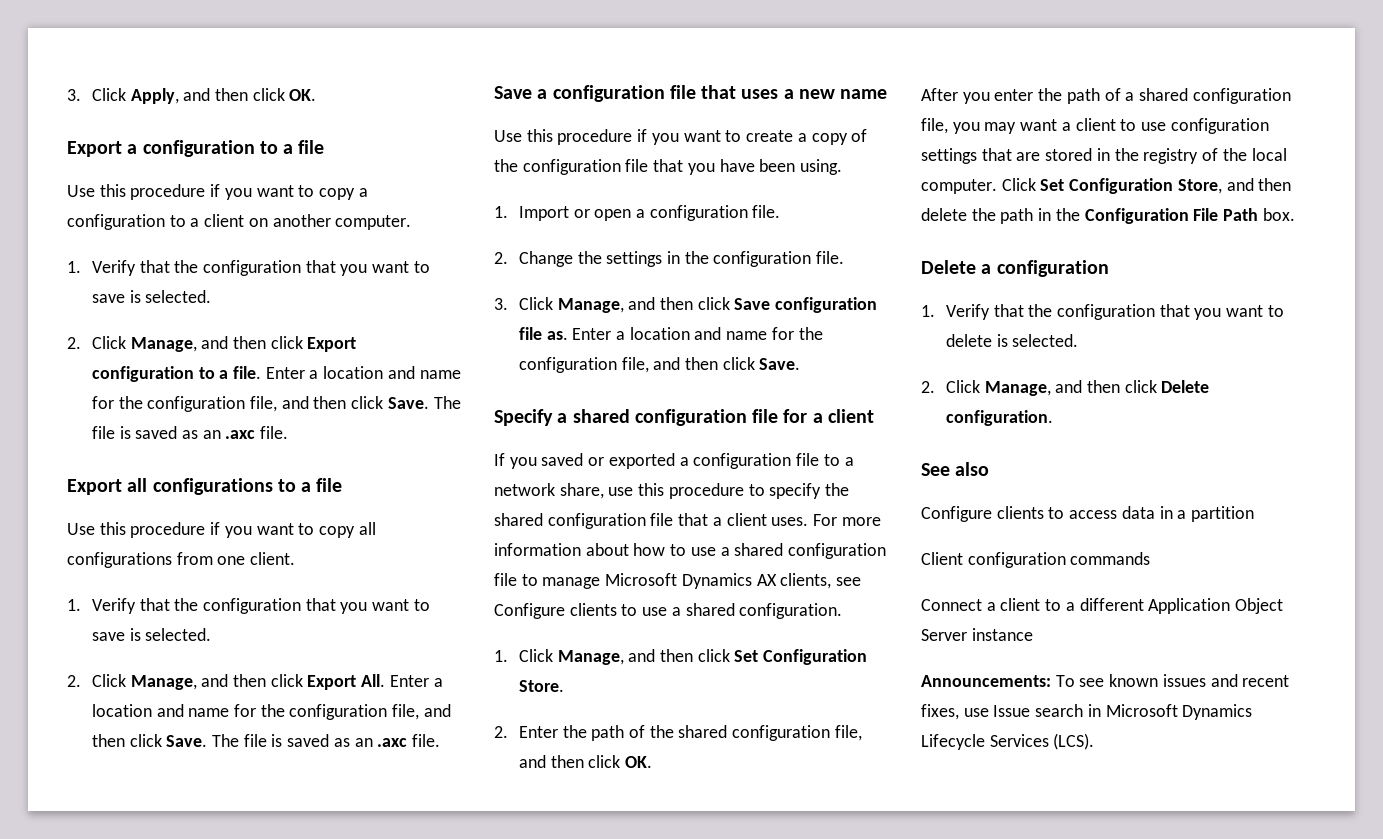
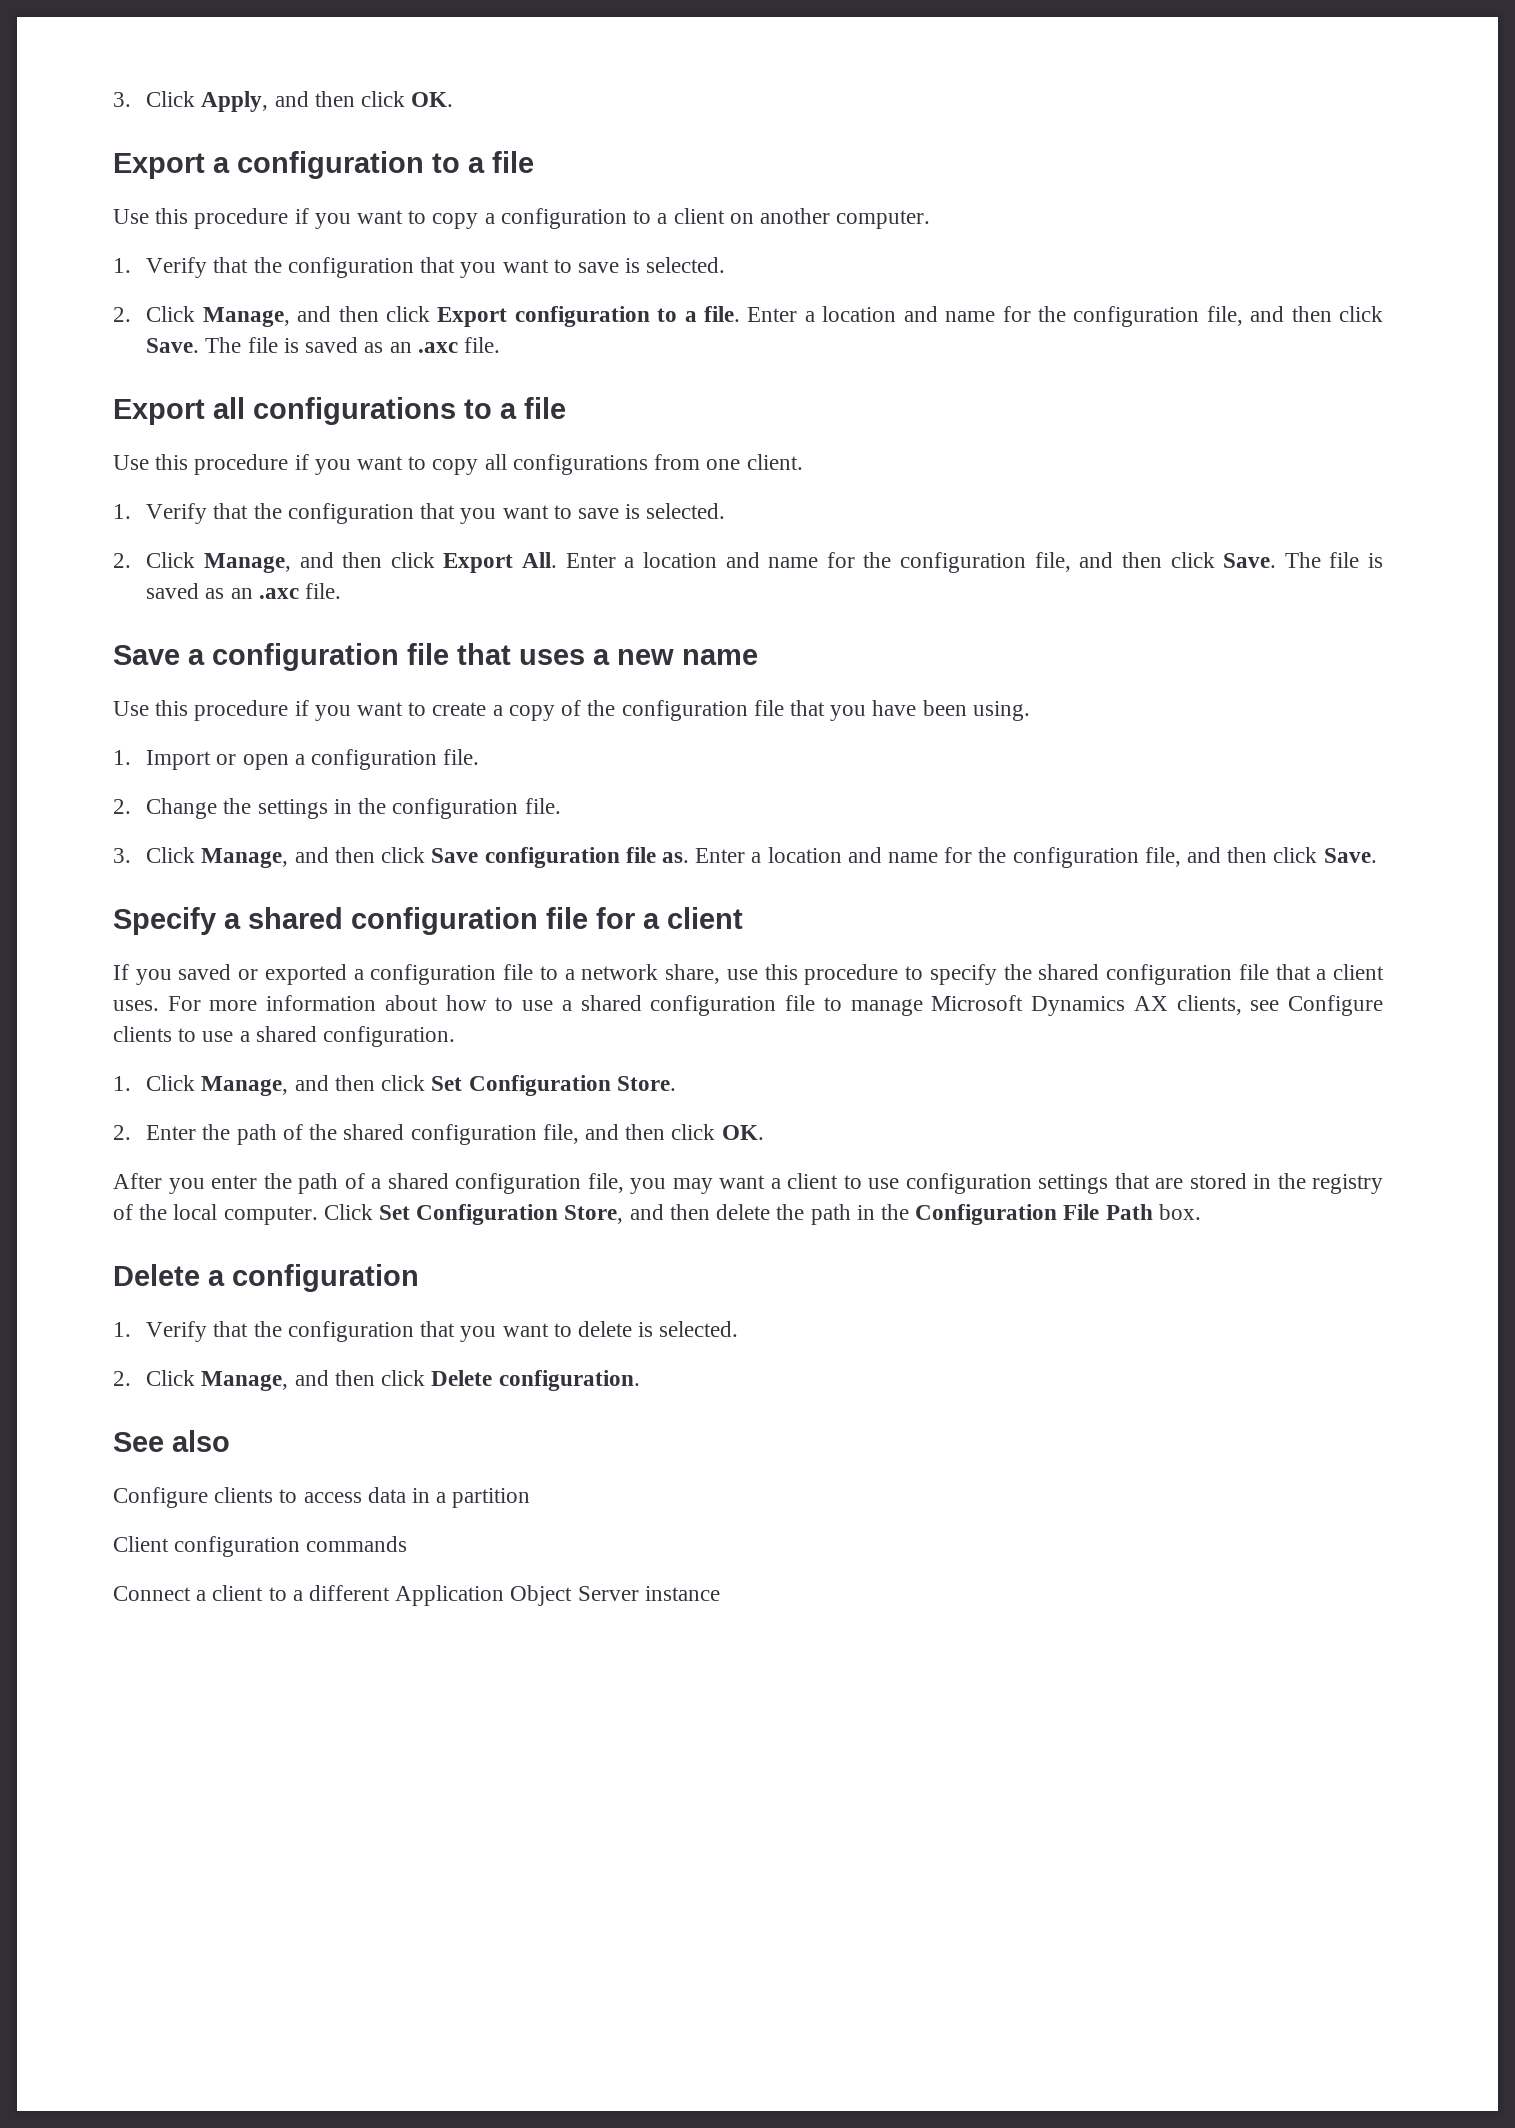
[921,674,1290,687] [921,704,1253,720] [921,733,1095,750] // Announcements: To see known issues and recent fixes, use Issue search in Microsoft Dynamics Lifecycle Services (LCS). -> (720, 1593) none

